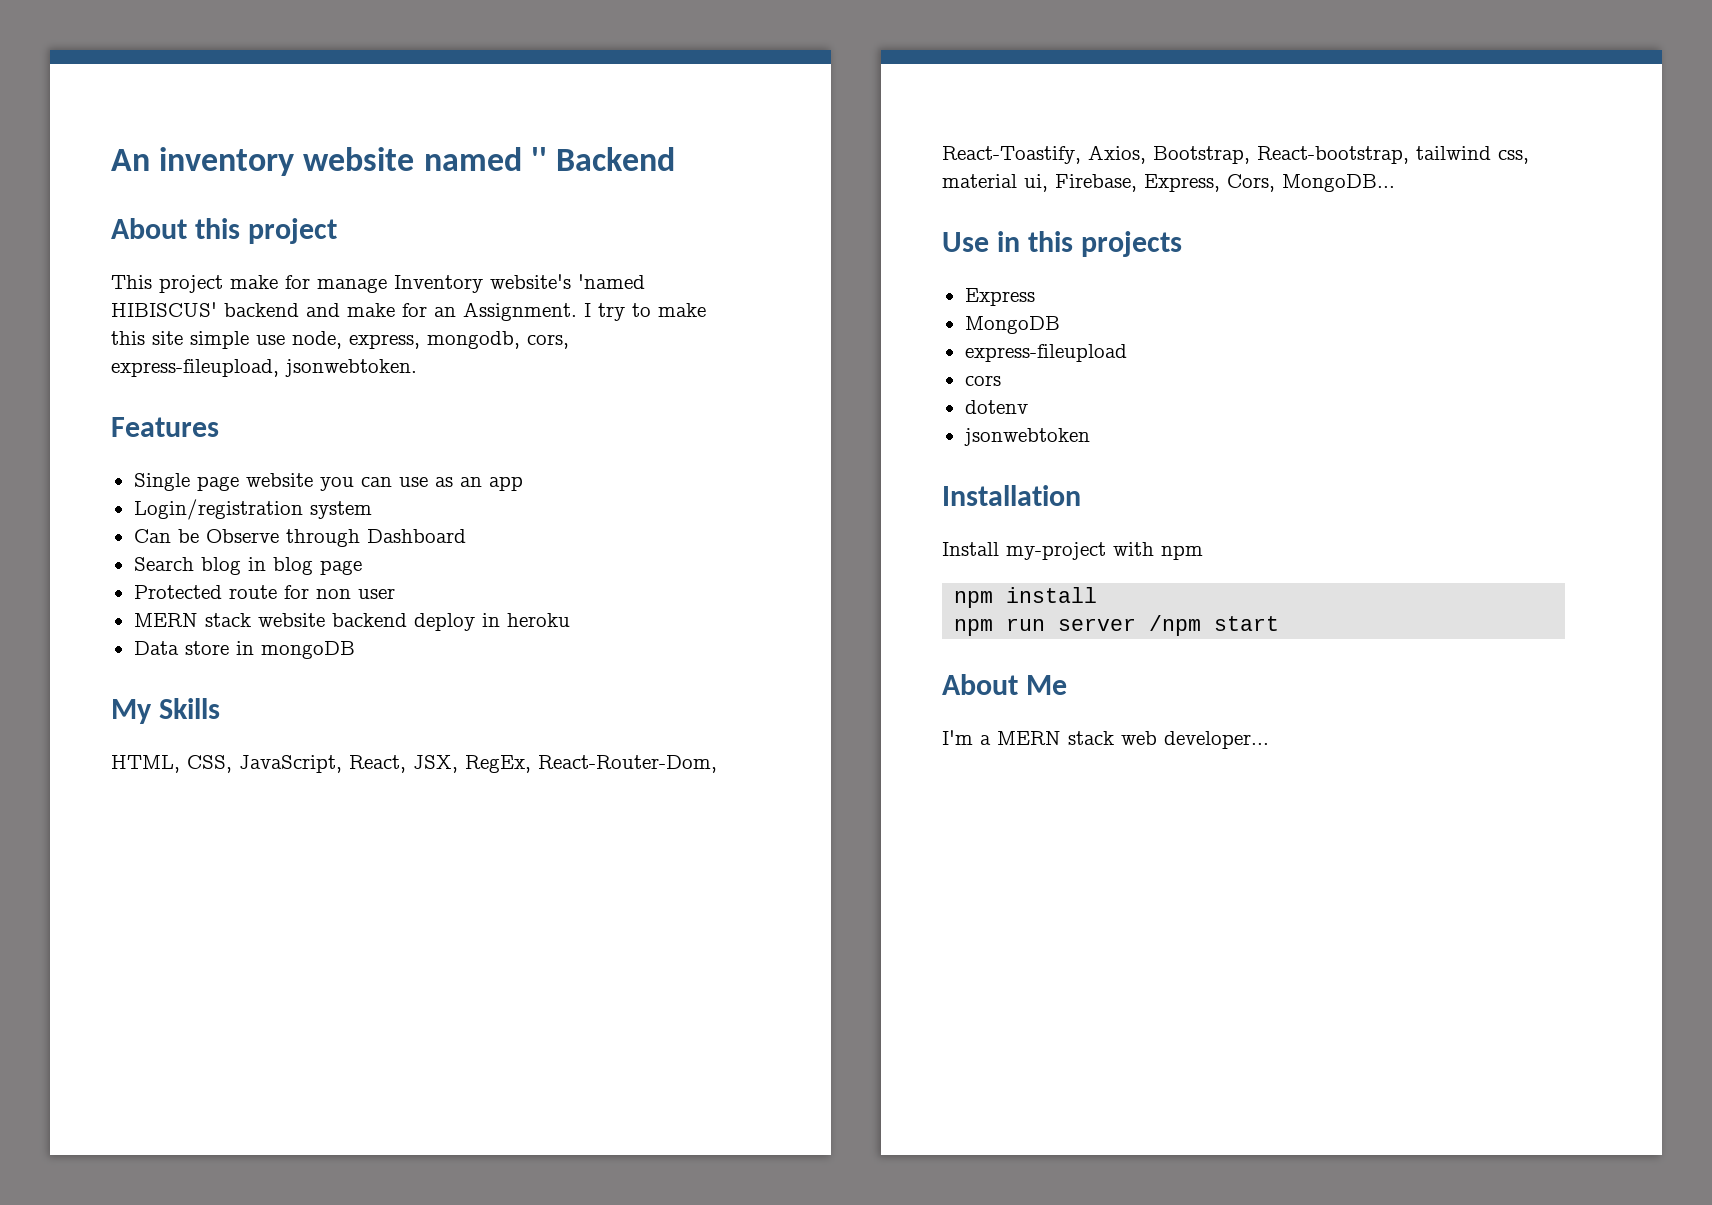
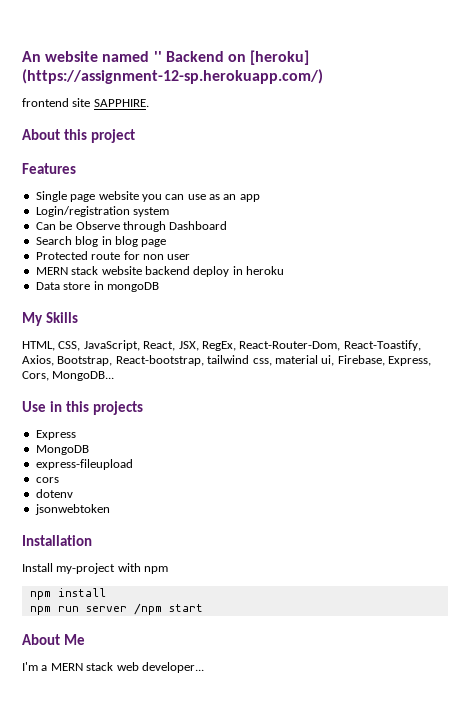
[159,147,295,176] inventory -> (41, 56) none
[111,218,337,244] [111,274,645,293] [111,302,706,321] [111,331,569,349] [111,359,417,377] // About this project // This project make for manage Inventory website's 'named HIBISCUS' backend and make for an Assignment. I try to make this site simple use node, express, mongodb, cors, express-fileupload, jsonwebtoken. -> [227,50,310,65] [22,69,323,84] [22,98,149,107] [22,129,135,143] on [heroku] (https://assignment-12-sp.herokuapp.com/) // frontend site SAPPHIRE. // About this project

